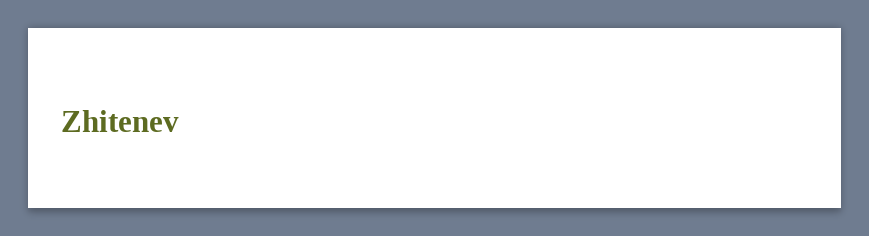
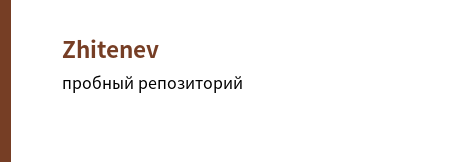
(179, 121) none -> [62,75,244,93] // пробный репозиторий

